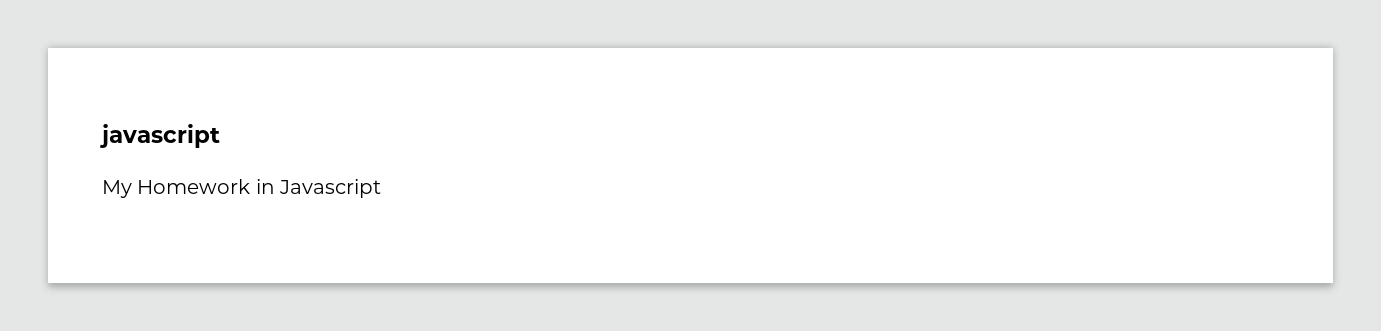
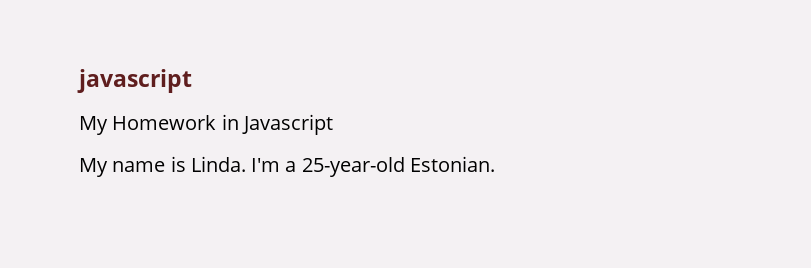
(382, 188) none -> [79,156,495,177] // My name is Linda. I'm a 25-year-old Estonian.

